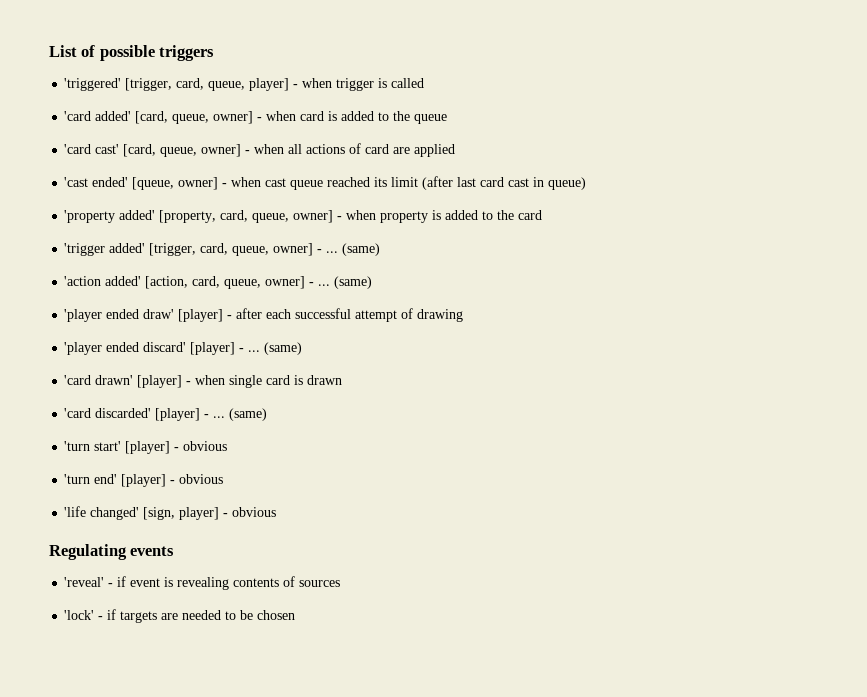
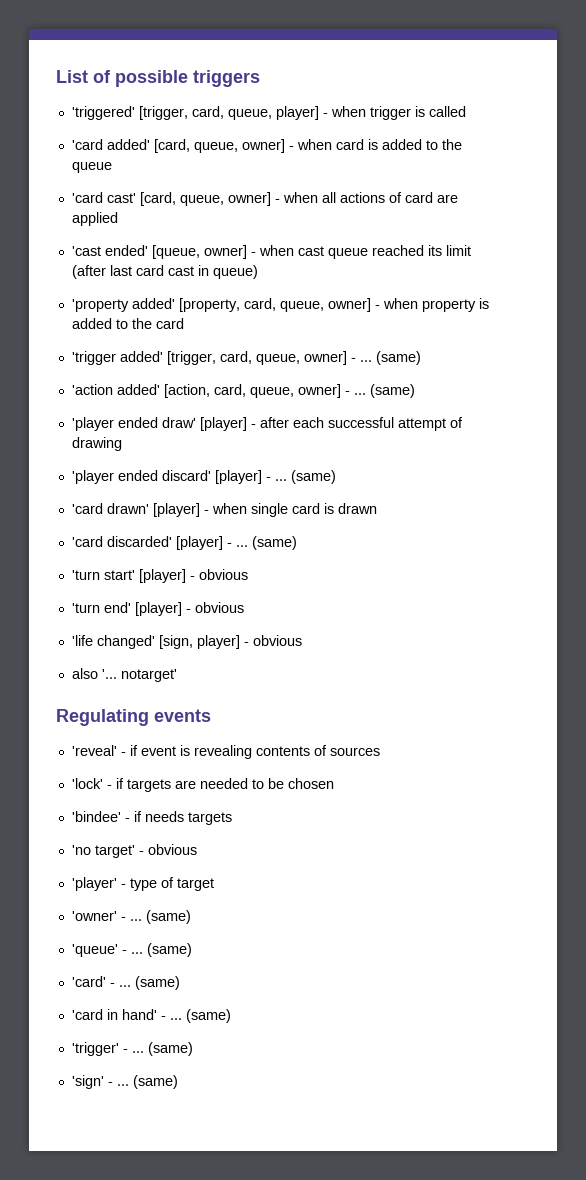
(277, 512) none -> [71,668,177,682] // also '... notarget'
(296, 615) none -> [71,811,232,825] [71,844,197,858] [71,877,214,891] [71,910,191,924] [71,943,192,957] [71,976,180,990] [71,1009,231,1023] [71,1042,193,1056] [71,1075,178,1089] // 'bindee' - if needs targets // 'no target' - obvious // 'player' - type of target // 'owner' - ... (same) // 'queue' - ... (same) // 'card' - ... (same) // 'card in hand' - ... (same) // 'trigger' - ... (same) // 'sign' - ... (same)

